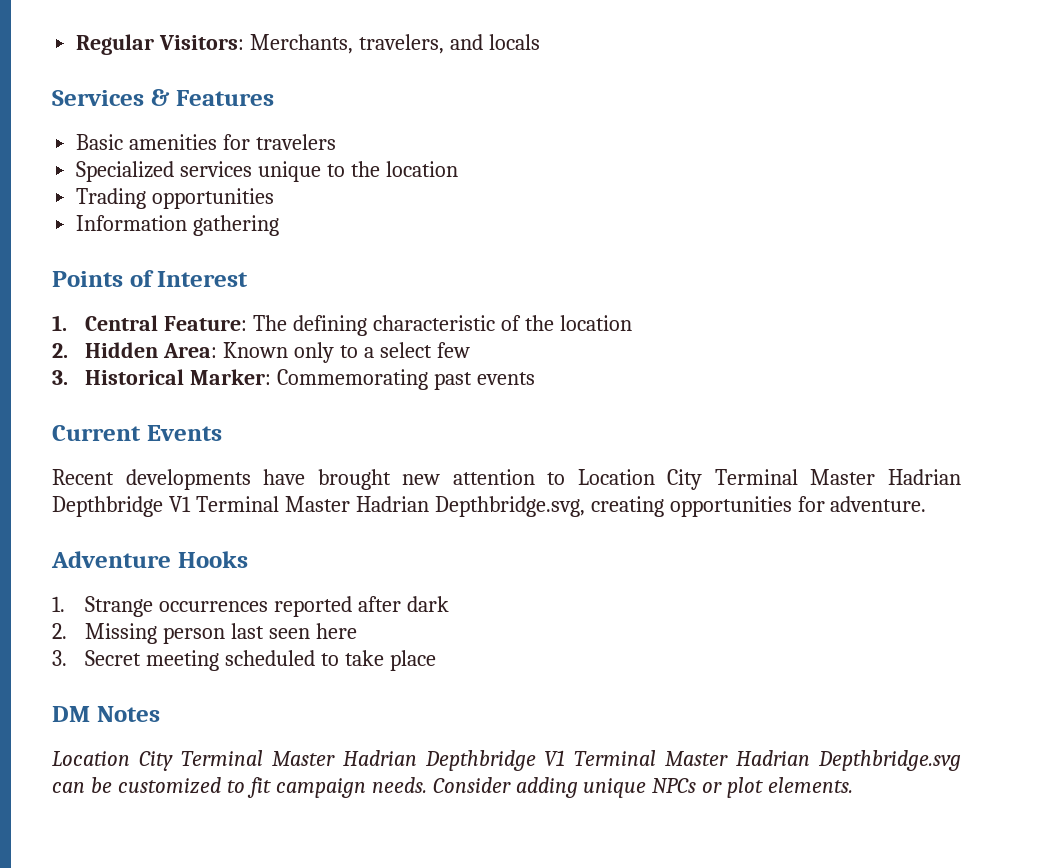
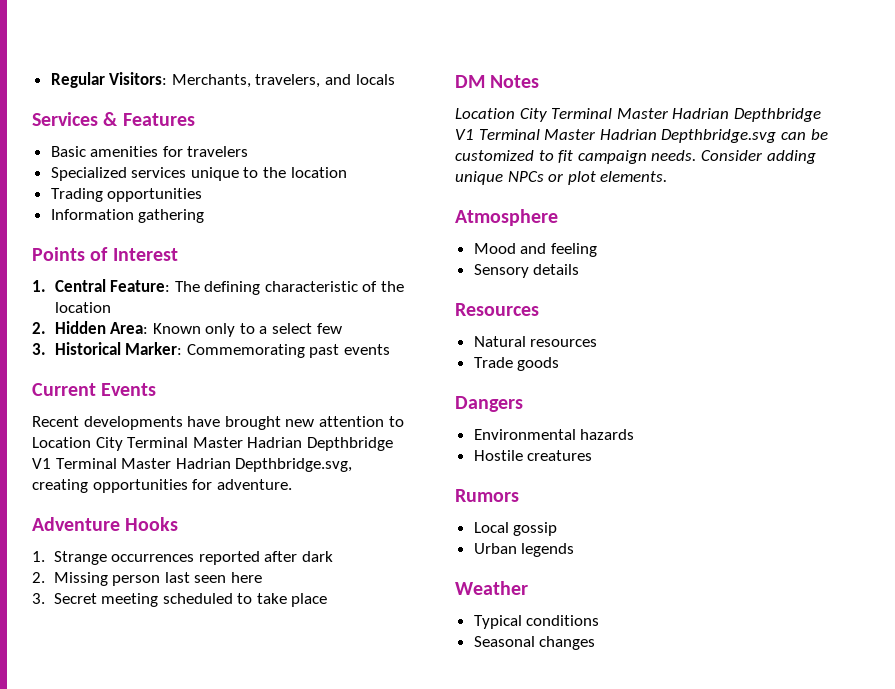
(854, 785) none -> [455,209,558,226] [473,243,597,257] [473,264,580,278] [455,303,539,316] [473,336,598,347] [473,357,560,371] [455,396,523,412] [473,429,635,440] [473,450,593,461] [455,489,519,502] [473,522,558,536] [473,543,575,557] [455,581,528,595] [473,615,600,629] [473,636,596,650] // Atmosphere // Mood and feeling // Sensory details // Resources // Natural resources // Trade goods // Dangers // Environmental hazards // Hostile creatures // Rumors // Local gossip // Urban legends // Weather // Typical conditions // Seasonal changes

